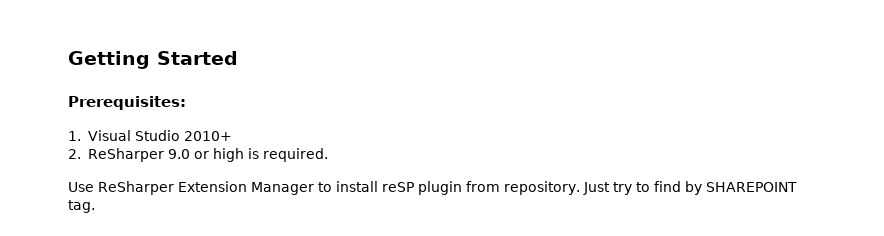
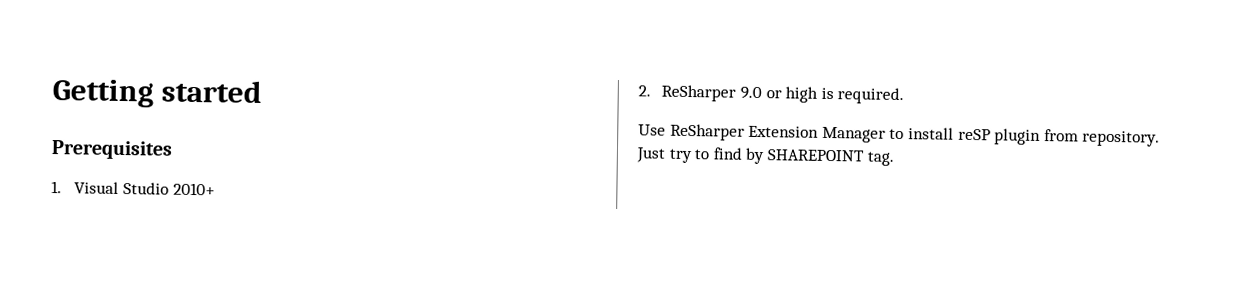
[157,51,238,65] [68,96,186,110] Started // Prerequisites: -> [161,79,263,103] [51,140,173,160] started // Prerequisites

